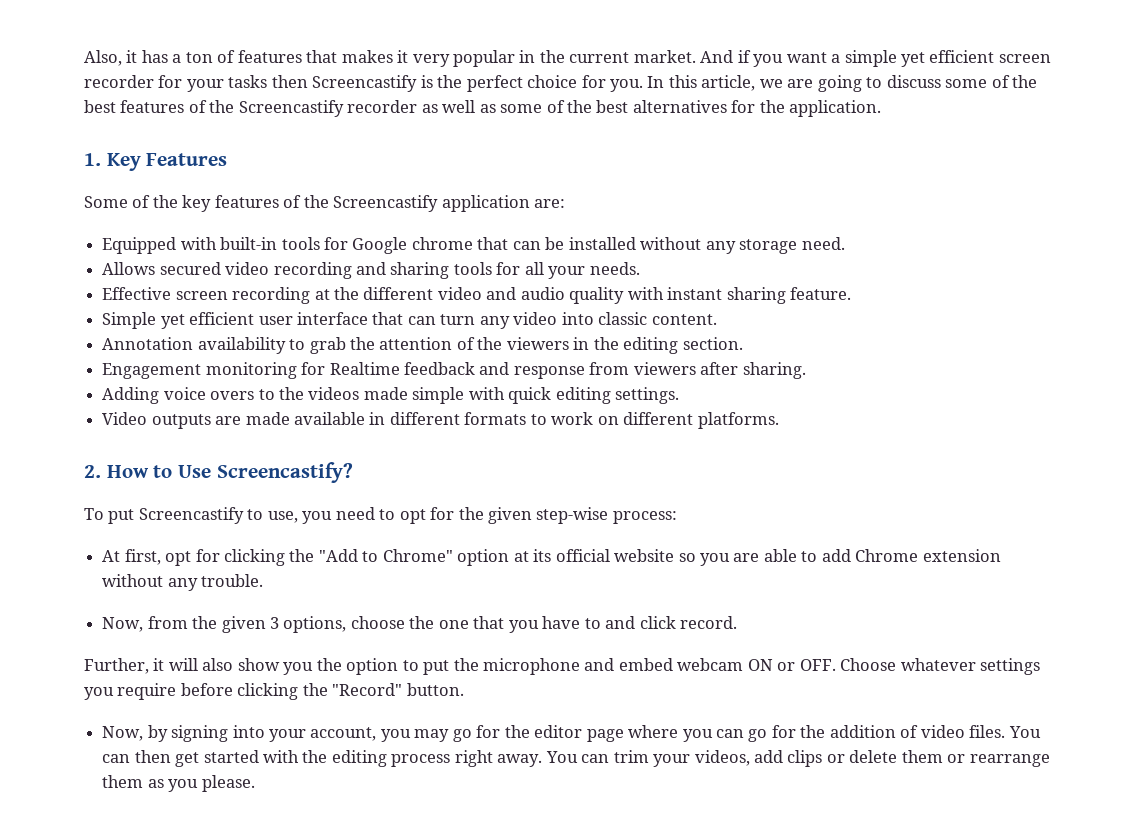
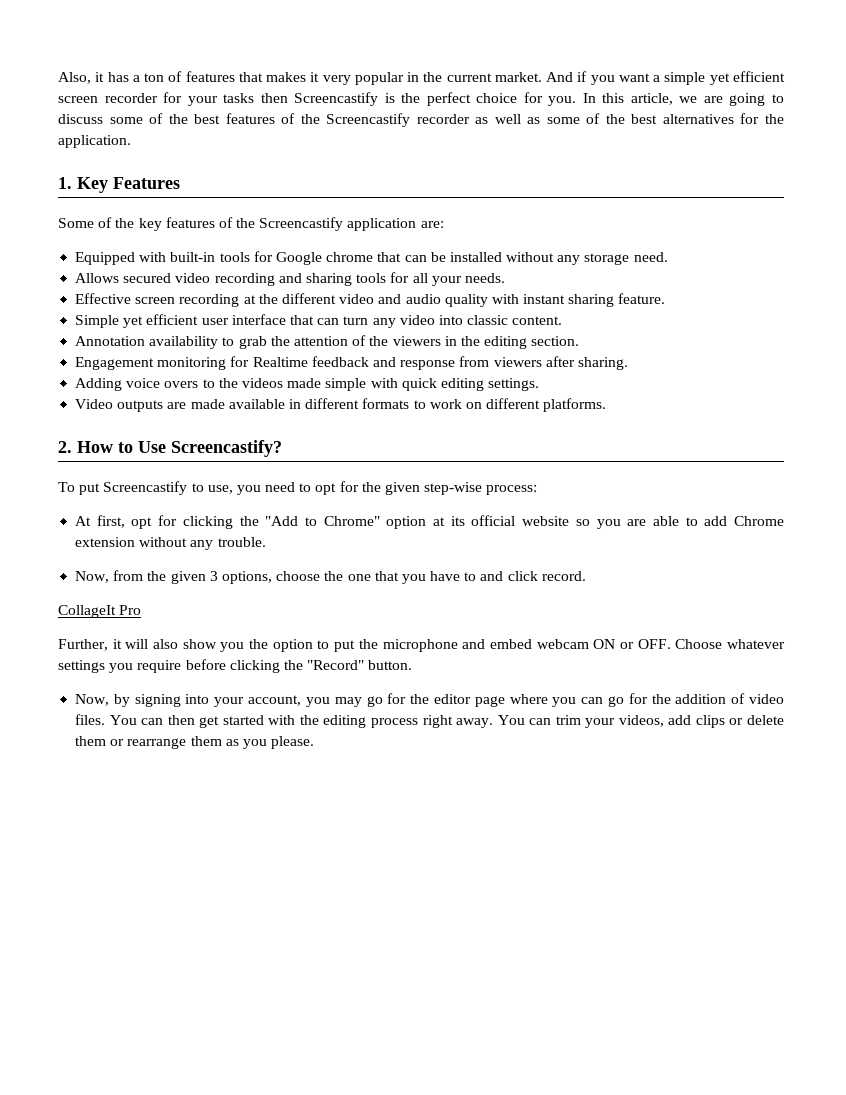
(737, 622) none -> [58,605,142,618] // CollageIt Pro

